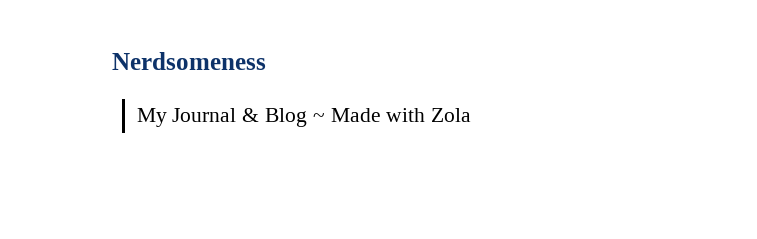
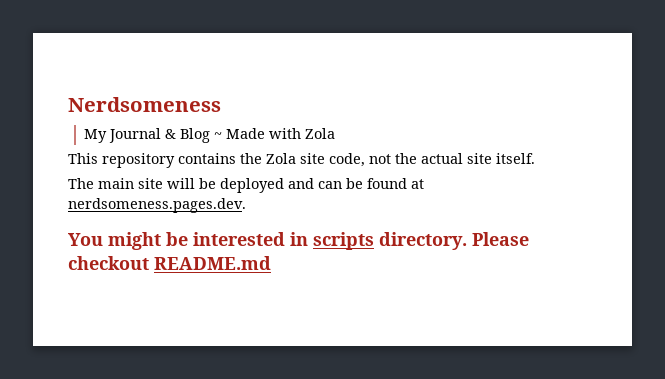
(472, 115) none -> [68,153,535,168] [68,178,424,193] [68,198,246,213] [68,232,529,250] [68,256,271,270] // This repository contains the Zola site code, not the actual site itself. // The main site will be deployed and can be found at nerdsomeness.pages.dev. // You might be interested in scripts directory. Please checkout README.md

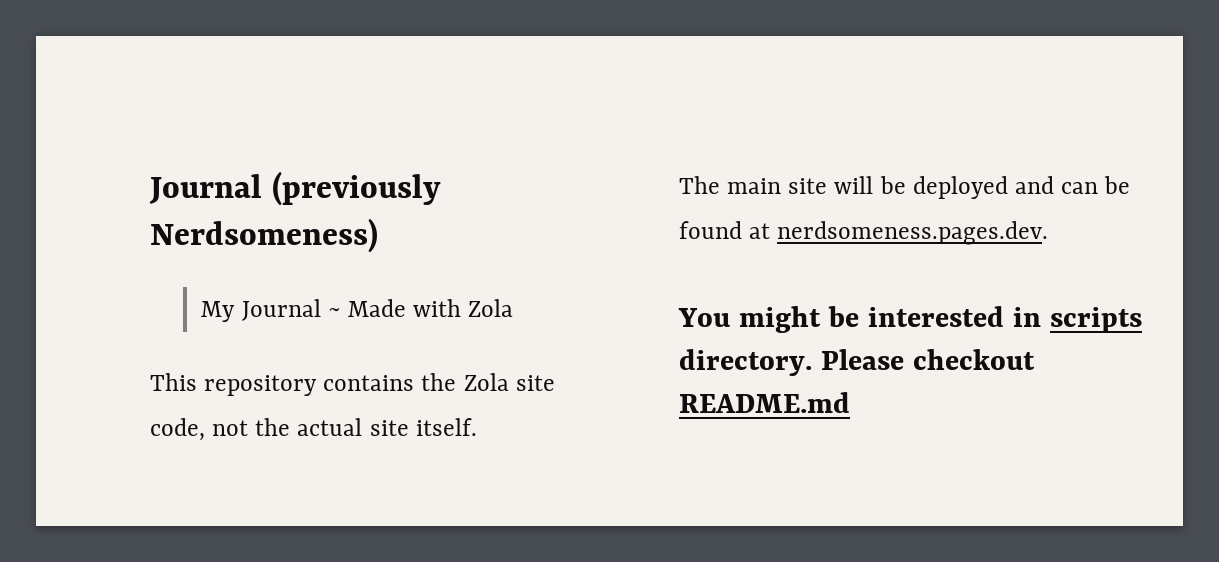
[68,97,221,112] Nerdsomeness -> [149,171,441,206] [150,218,378,253] Journal (previously Nerdsomeness)
[165,128,211,143] & Blog -> (321, 310) none

